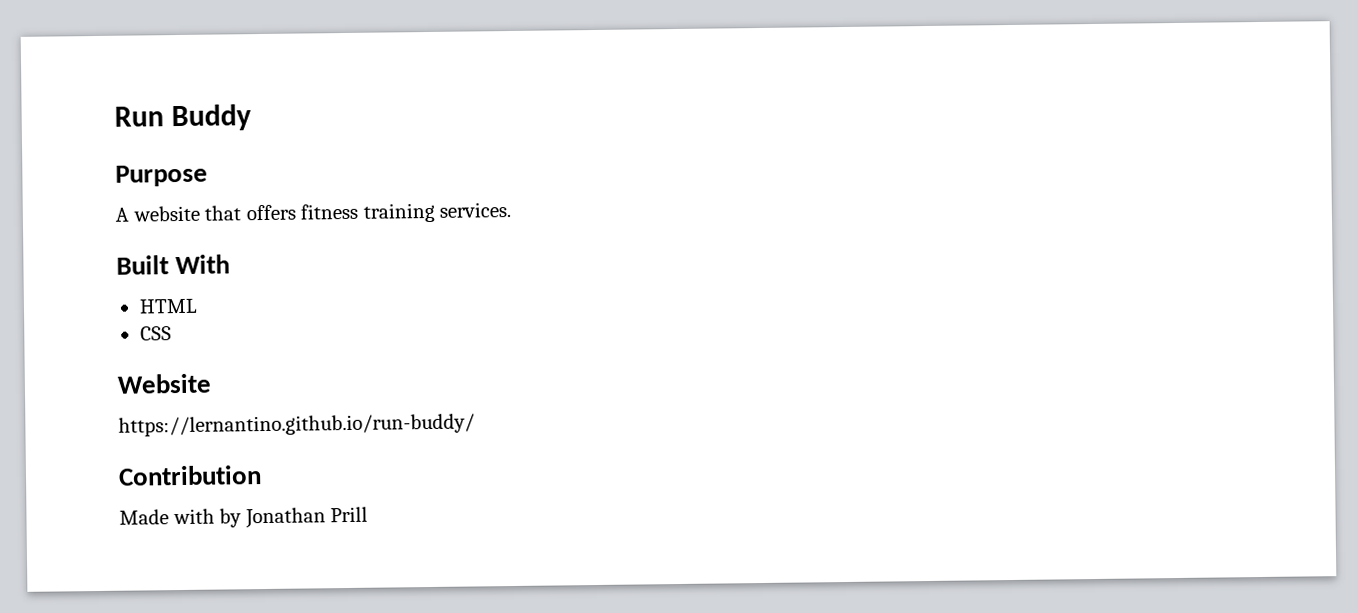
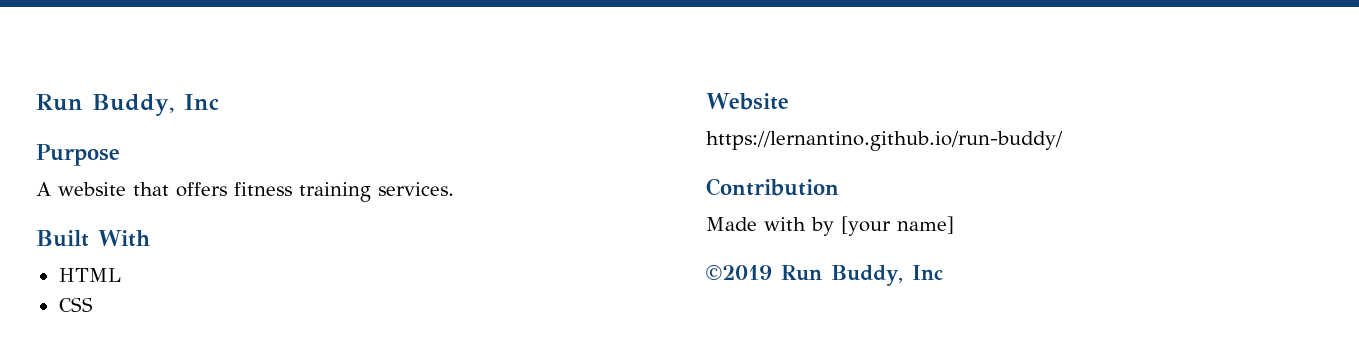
[114,104,253,132] Run Buddy -> [36,94,219,116] Run Buddy, Inc
[244,506,369,529] Jonathan Prill -> [841,216,954,236] [706,265,943,286] [your name] // ©2019 Run Buddy, Inc

